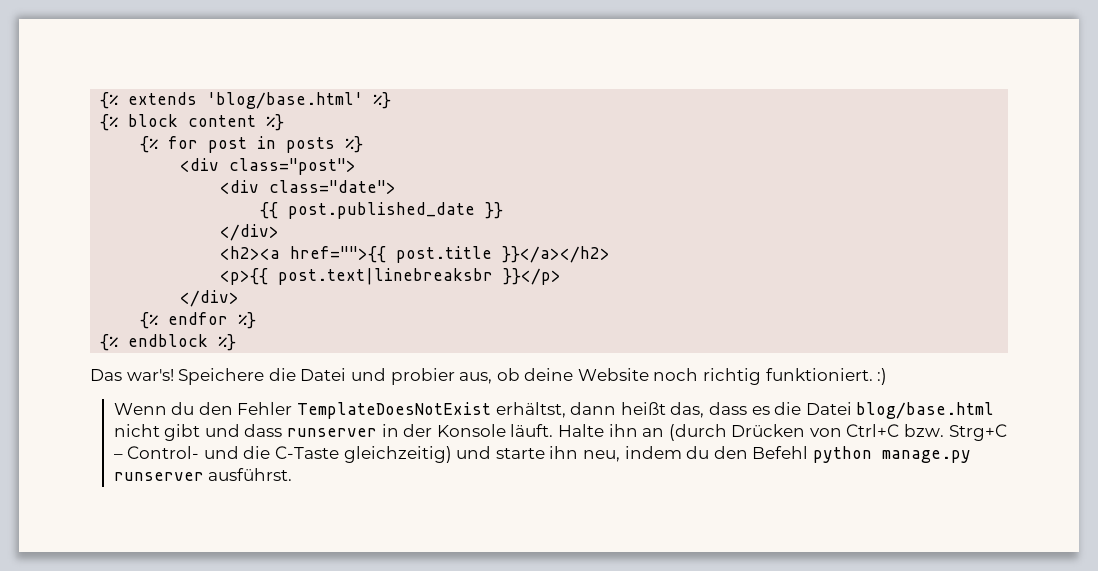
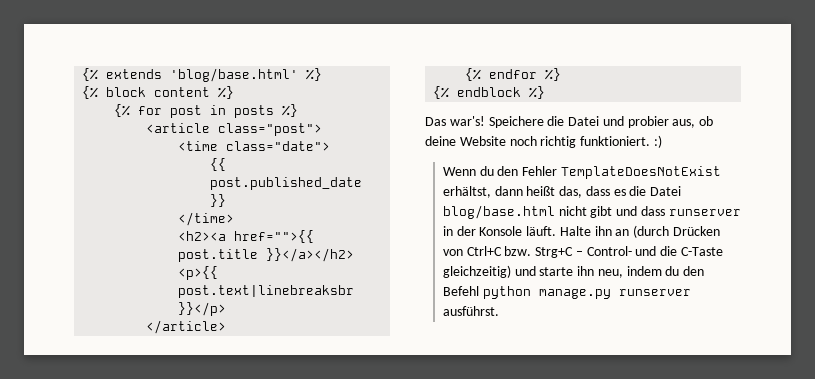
[180,158,220,172] <div -> [146,123,211,133] <article
[220,180,260,194] <div -> [178,141,219,151] <time
[220,224,280,241] </div> -> [178,212,235,226] </time>
[180,290,240,307] </div> -> [146,320,227,334] </article>

